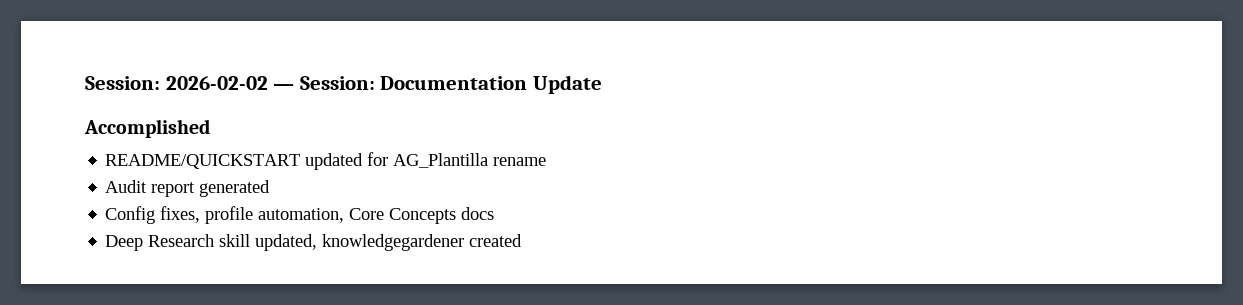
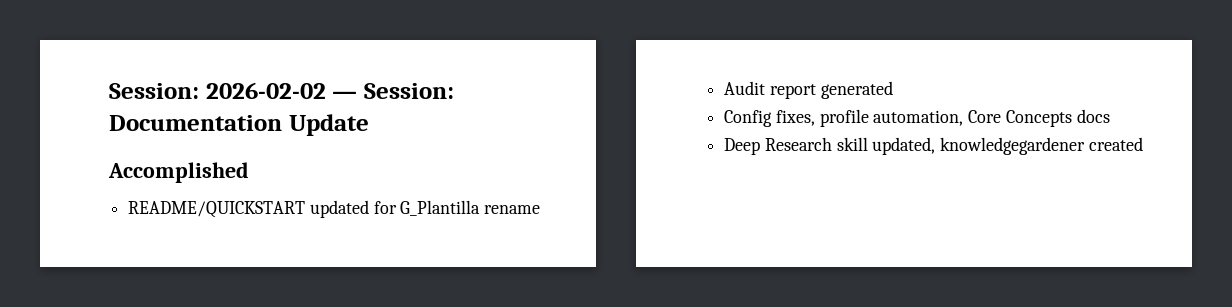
[393,153,489,168] AG_Plantilla -> [400,200,481,216] G_Plantilla

